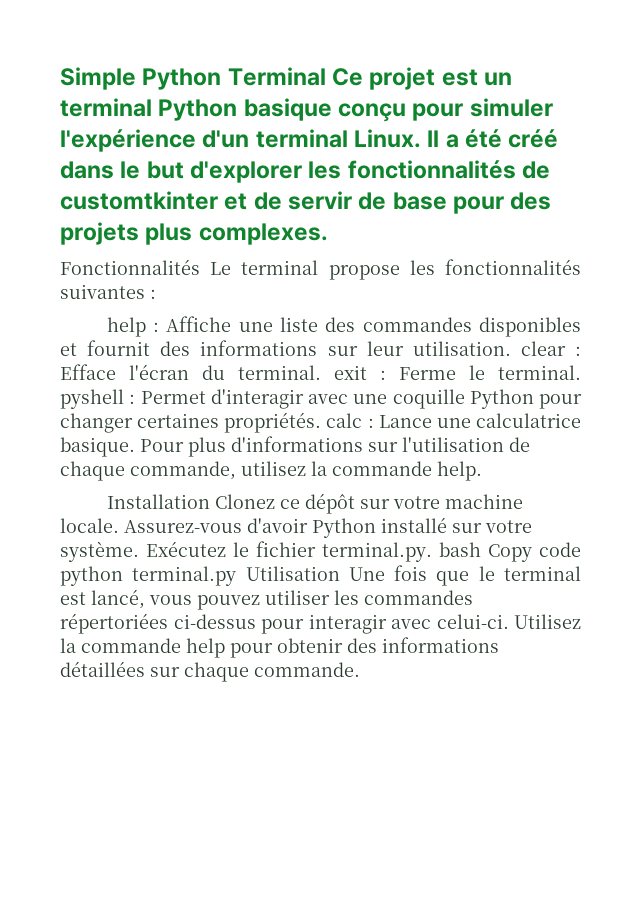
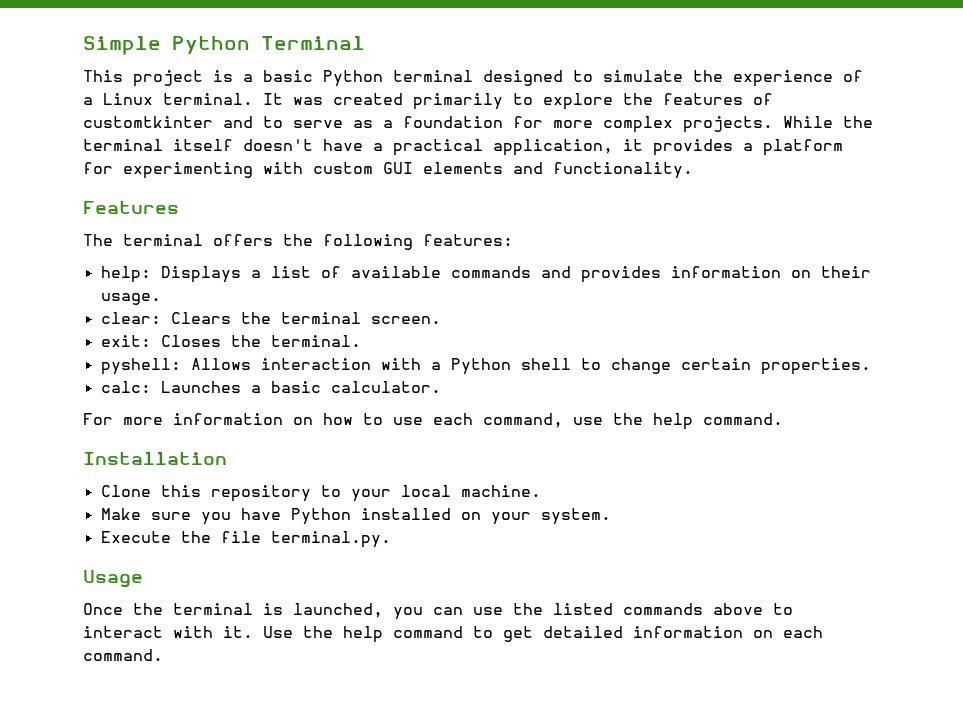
[332,67,513,90] [60,98,553,122] [60,129,559,152] [60,160,551,183] [60,191,552,214] [60,222,328,245] [60,259,581,280] [60,284,156,299] [106,316,581,337] [60,340,581,356] [60,364,581,380] [60,389,582,409] [60,412,582,433] [60,436,530,457] [60,461,482,481] [106,493,523,514] [60,517,532,538] [60,541,581,562] [60,565,581,586] [60,589,473,610] [60,613,581,634] [60,637,499,658] [60,661,360,682] Ce projet est un terminal Python basique conçu pour simuler l'expérience d'un terminal Linux. Il a été créé dans le but d'explorer les fonctionnalités de customtkinter et de servir de base pour des projets plus complexes. // Fonctionnalités Le terminal propose les fonctionnalités suivantes : // help : Affiche une liste des commandes disponibles et fournit des informations sur leur utilisation. clear : Efface l'écran du terminal. exit : Ferme le terminal. pyshell : Permet d'interagir avec une coquille Python pour changer certaines propriétés. calc : Lance une calculatrice basique. Pour plus d'informations sur l'utilisation de chaque commande, utilisez la commande help. // Installation Clonez ce dépôt sur votre machine locale. Assurez-vous d'avoir Python installé sur votre système. Exécutez le fichier terminal.py. bash Copy code python terminal.py Utilisation Une fois que le terminal est lancé, vous pouvez utiliser les commandes répertoriées ci-dessus pour interagir avec celui-ci. Utilisez la commande help pour obtenir des informations détaillées sur chaque commande. -> [83,70,863,87] [83,93,773,110] [83,116,873,133] [83,139,843,156] [83,162,693,179] [83,201,179,214] [83,234,513,250] [100,266,871,283] [100,293,161,305] [100,312,441,324] [100,335,361,347] [100,358,871,375] [100,381,441,393] [83,413,783,430] [83,452,227,465] [100,485,541,502] [100,508,611,525] [100,531,391,548] [83,570,143,588] [83,603,793,620] [83,626,823,643] [83,649,163,661] // This project is a basic Python terminal designed to simulate the experience of a Linux terminal. It was created primarily to explore the features of customtkinter and to serve as a foundation for more complex projects. While the terminal itself doesn't have a practical application, it provides a platform for experimenting with custom GUI elements and functionality. // Features // The terminal offers the following features: // help: Displays a list of available commands and provides information on their usage. // clear: Clears the terminal screen. // exit: Closes the terminal. // pyshell: Allows interaction with a Python shell to change certain properties. // calc: Launches a basic calculator. // For more information on how to use each command, use the help command. // Installation // Clone this repository to your local machine. // Make sure you have Python installed on your system. // Execute the file terminal.py. // Usage // Once the terminal is launched, you can use the listed commands above to interact with it. Use the help command to get detailed information on each command.

